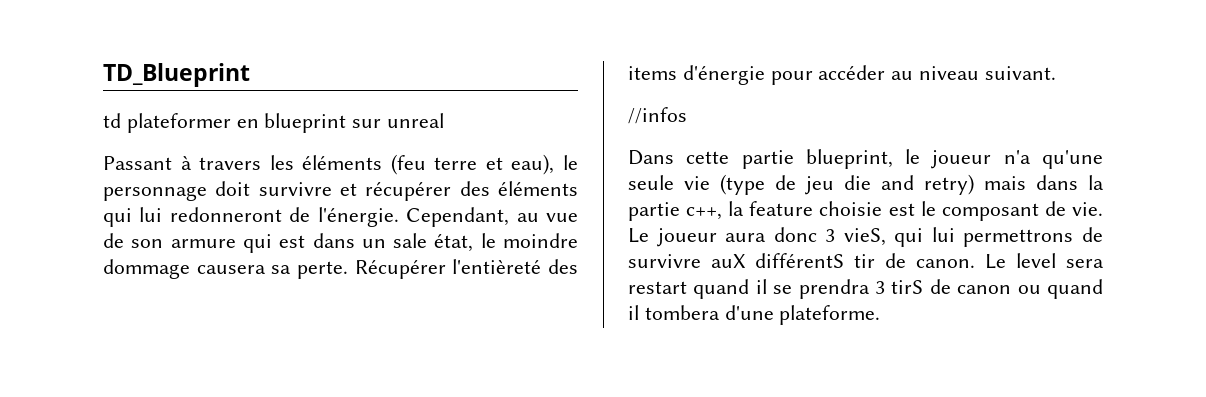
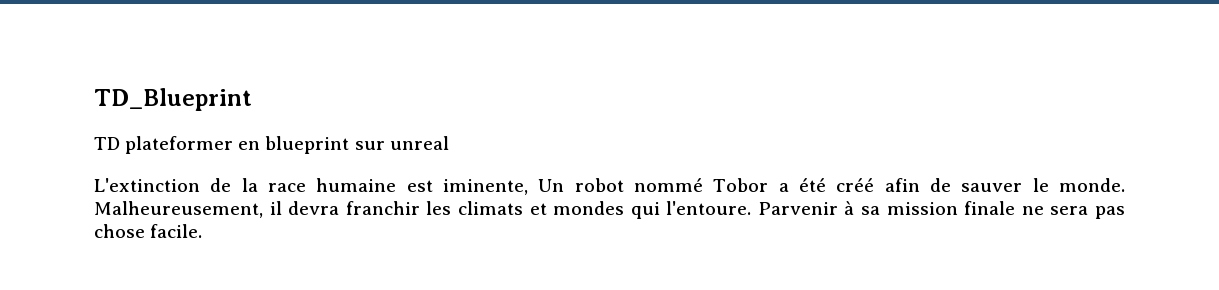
[103,113,121,128] td -> [94,137,120,150] TD
[103,154,578,175] [103,181,578,201] [103,207,578,227] [103,233,578,253] [103,259,578,279] [628,65,1056,85] [628,107,687,124] [628,149,1103,169] [628,174,1104,195] [628,201,1103,221] [628,227,1103,247] [628,253,1104,269] [628,279,1103,299] [628,305,881,325] Passant à travers les éléments (feu terre et eau), le personnage doit survivre et récupérer des éléments qui lui redonneront de l'énergie. Cependant, au vue de son armure qui est dans un sale état, le moindre dommage causera sa perte. Récupérer l'entièreté des items d'énergie pour accéder au niveau suivant. // //infos // Dans cette partie blueprint, le joueur n'a qu'une seule vie (type de jeu die and retry) mais dans la partie c++, la feature choisie est le composant de vie. Le joueur aura donc 3 vieS, qui lui permettrons de survivre auX différentS tir de canon. Le level sera restart quand il se prendra 3 tirS de canon ou quand il tombera d'une plateforme. -> [94,178,1126,195] [94,201,1126,219] [94,224,203,238] L'extinction de la race humaine est iminente, Un robot nommé Tobor a été créé afin de sauver le monde. Malheureusement, il devra franchir les climats et mondes qui l'entoure. Parvenir à sa mission finale ne sera pas chose facile.

